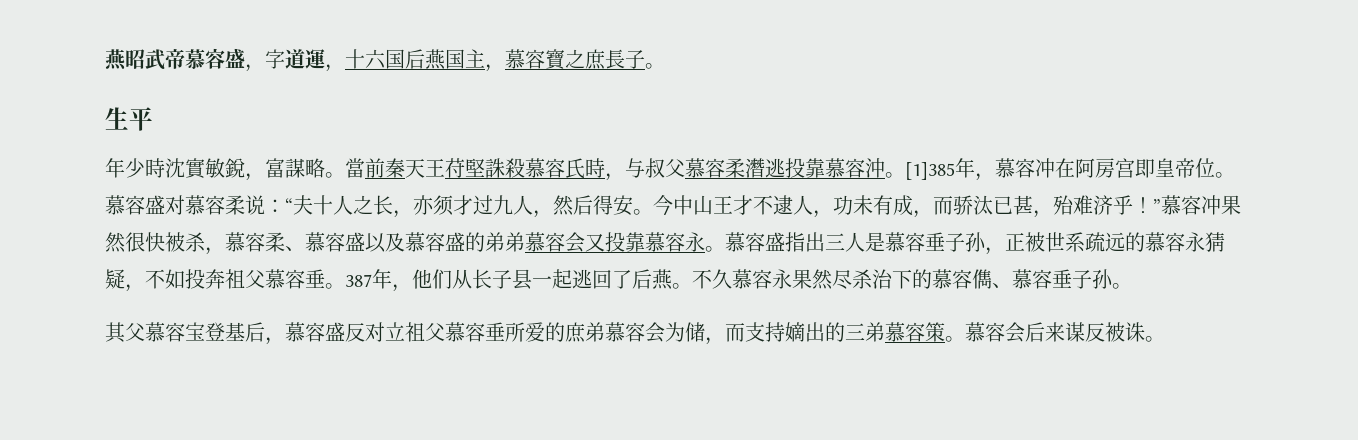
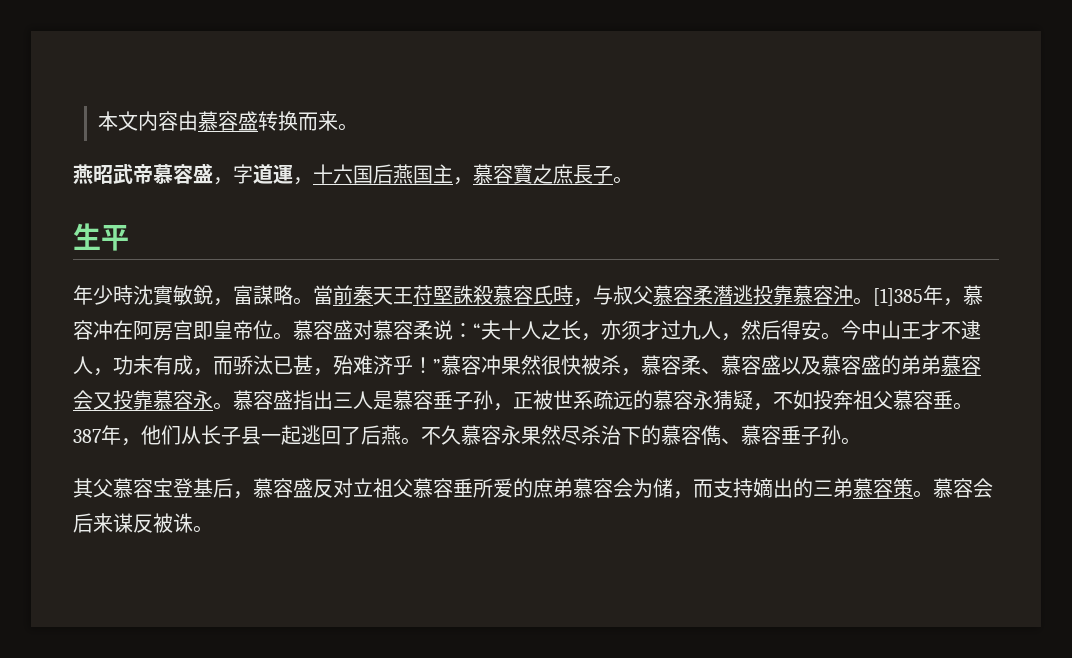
(105, 60) none -> [98,111,359,131] 本文内容由慕容盛转换而来。 //

